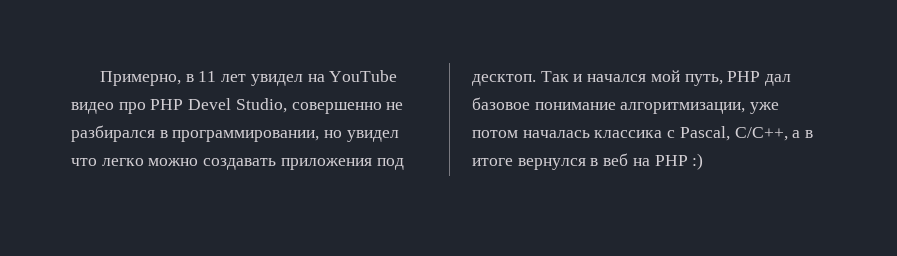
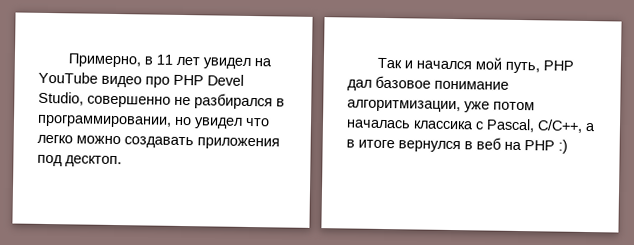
(536, 80) none -> (122, 161) //

